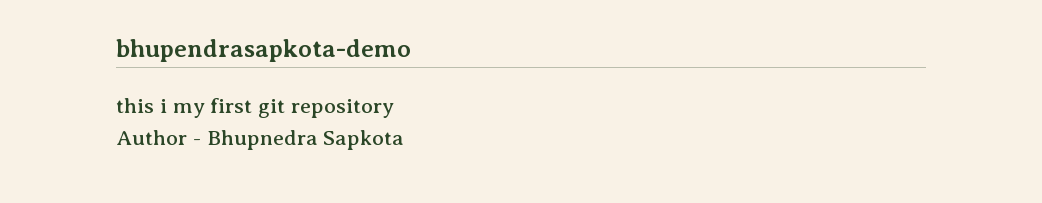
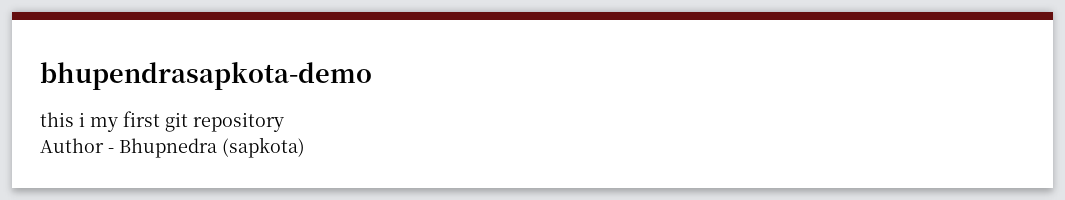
[323,130,405,150] Sapkota -> [222,137,305,158] (sapkota)

